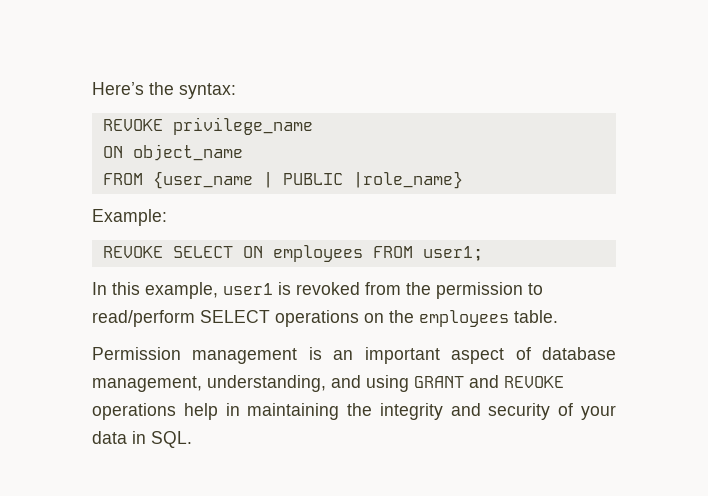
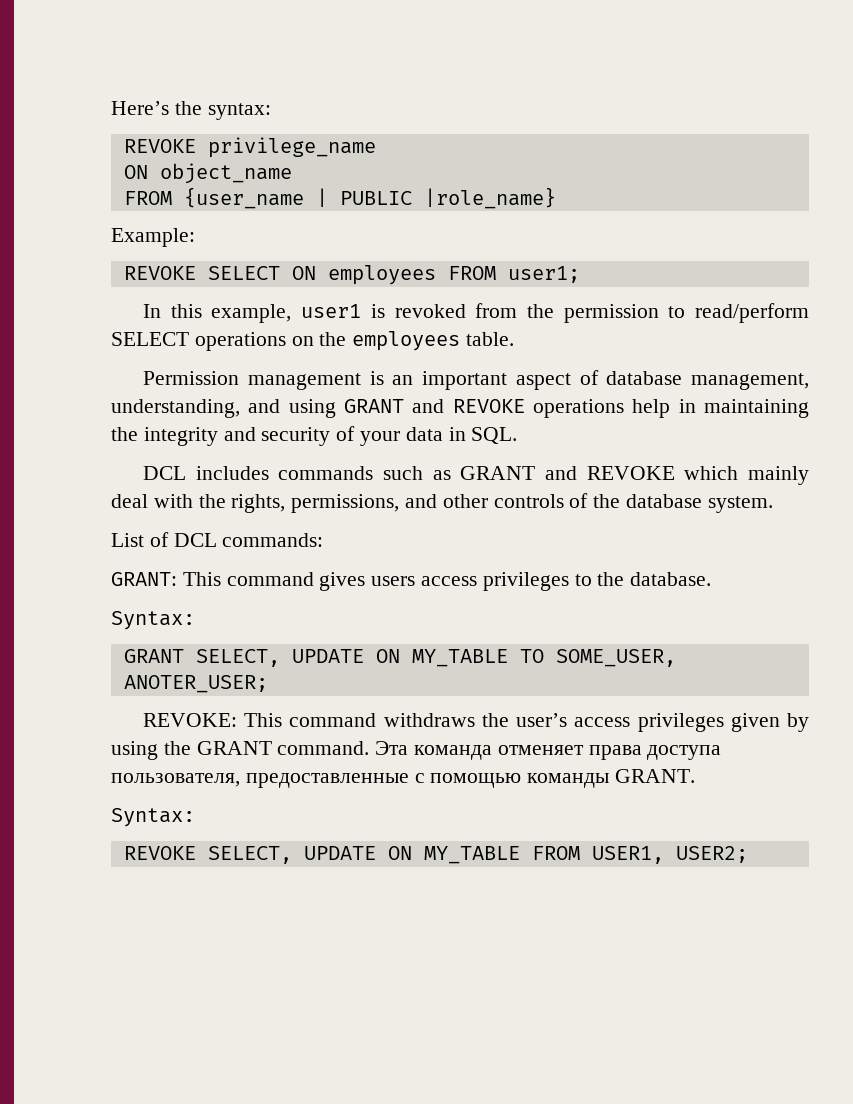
(192, 439) none -> [142,466,809,485] [111,493,773,513] [111,532,324,547] [111,572,712,591] [111,611,195,630] [123,649,676,667] [123,675,268,693] [142,713,809,732] [111,741,722,760] [111,769,696,788] [111,808,195,827] [123,846,748,864] // DCL includes commands such as GRANT and REVOKE which mainly deal with the rights, permissions, and other controls of the database system. // List of DCL commands: // GRANT: This command gives users access privileges to the database. // Syntax: // GRANT SELECT, UPDATE ON MY_TABLE TO SOME_USER, ANOTER_USER; // REVOKE: This command withdraws the user’s access privileges given by using the GRANT command. Эта команда отменяет права доступа пользователя, предоставленные с помощью команды GRANT. // Syntax: // REVOKE SELECT, UPDATE ON MY_TABLE FROM USER1, USER2;

